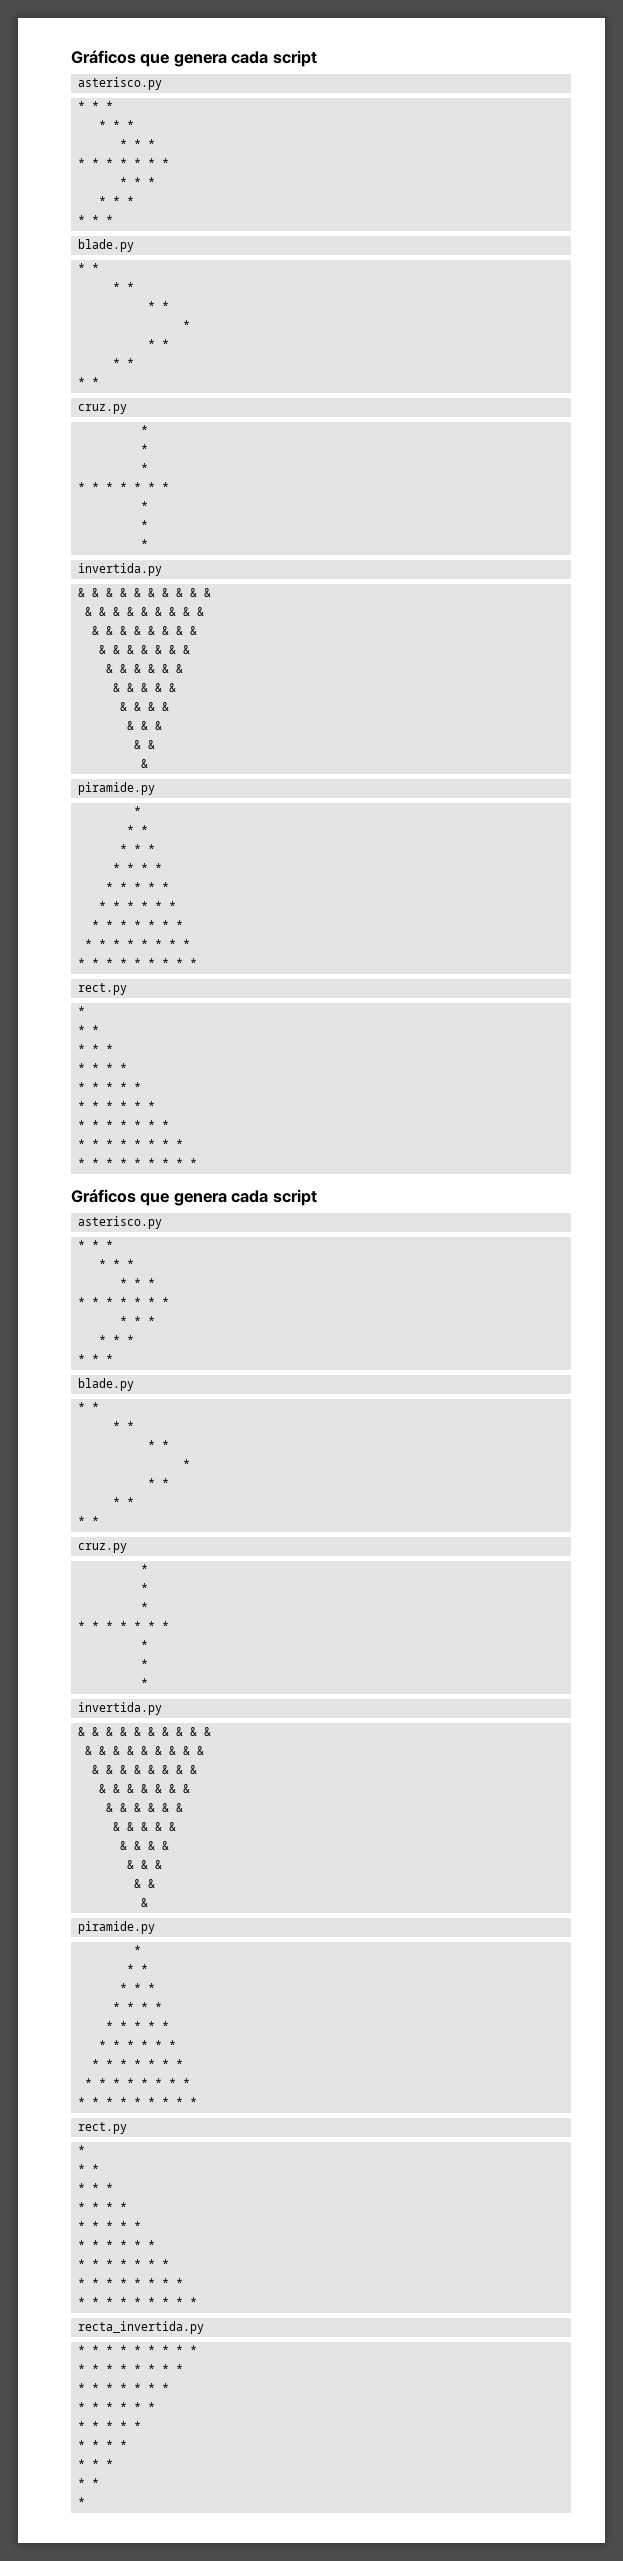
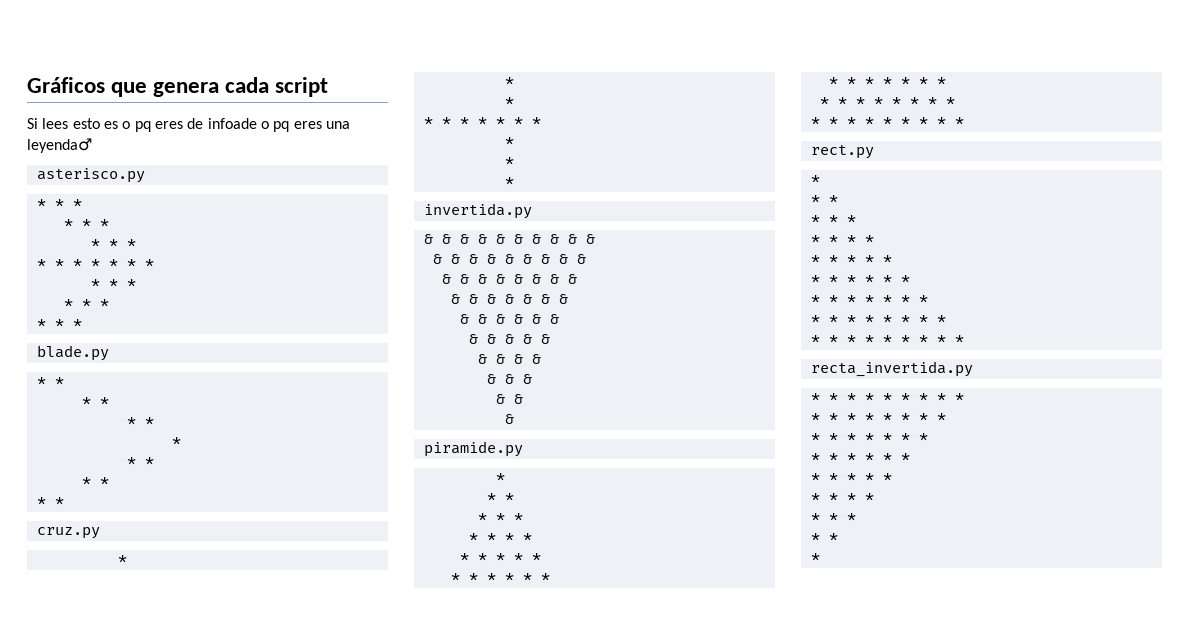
[71,50,317,67] [77,77,162,90] [77,101,113,111] [98,120,134,130] [119,139,155,149] [77,158,169,168] [119,177,155,187] [98,196,134,206] [77,215,113,225] [77,239,134,252] [77,263,99,273] [112,282,134,292] [147,301,169,311] [182,320,190,330] [147,339,169,349] [112,358,134,368] [77,377,99,387] [77,404,127,414] [140,425,148,435] [140,444,148,454] [140,463,148,473] [77,482,169,492] [140,501,148,511] [140,520,148,530] [140,539,148,549] [77,563,162,576] [77,588,211,597] [84,607,204,616] [91,626,197,635] [98,645,190,654] [105,664,183,673] [112,683,176,692] [119,702,169,711] [126,721,162,730] [133,740,155,749] [140,759,148,768] [77,782,155,795] [133,806,141,816] [126,825,148,835] [119,844,155,854] [112,863,162,873] [105,882,169,892] [98,901,176,911] [91,920,183,930] [84,939,190,949] [77,958,197,968] [77,983,127,995] [77,1006,85,1016] [77,1025,99,1035] [77,1044,113,1054] [77,1063,127,1073] [77,1082,141,1092] [77,1101,155,1111] [77,1120,169,1130] [77,1139,183,1149] [77,1158,197,1168] [71,1189,317,1206] Gráficos que genera cada script // asterisco.py // * * * // * * * // * * * // * * * * * * * // * * * // * * * // * * * // blade.py // * * // * * // * * // * // * * // * * // * * // cruz.py // * // * // * // * * * * * * * // * // * // * // invertida.py // & & & & & & & & & & // & & & & & & & & & // & & & & & & & & // & & & & & & & // & & & & & & // & & & & & // & & & & // & & & // & & // & // piramide.py // * // * * // * * * // * * * * // * * * * * // * * * * * * // * * * * * * * // * * * * * * * * // * * * * * * * * * // rect.py // * // * * // * * * // * * * * // * * * * * // * * * * * * // * * * * * * * // * * * * * * * * // * * * * * * * * * // Gráficos que genera cada script -> [27,77,329,97] [27,118,350,132] [27,138,92,153] Gráficos que genera cada script // Si lees esto es o pq eres de infoade o pq eres una leyenda♂

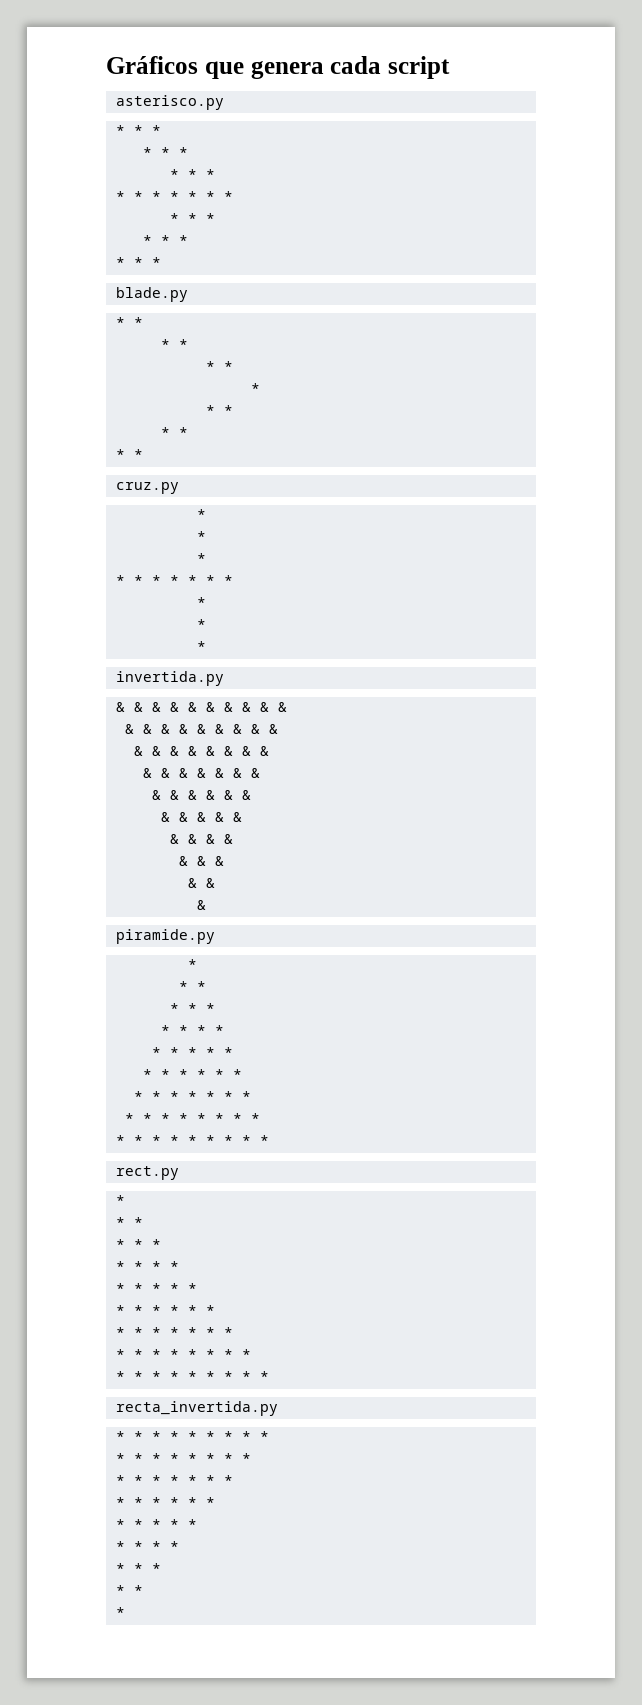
[27,118,350,132] [27,138,92,153] // Si lees esto es o pq eres de infoade o pq eres una leyenda♂ -> (450, 67) none

